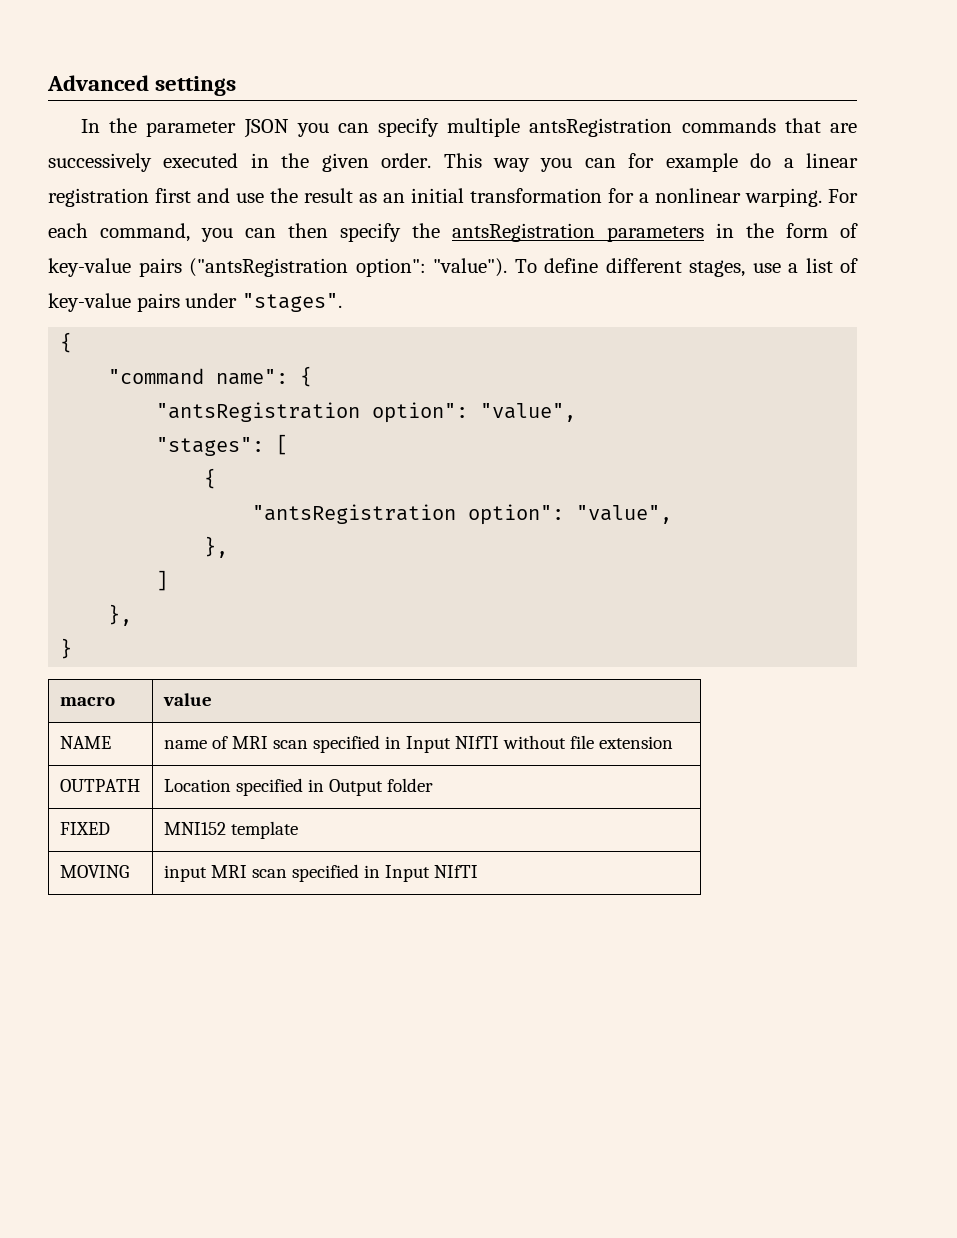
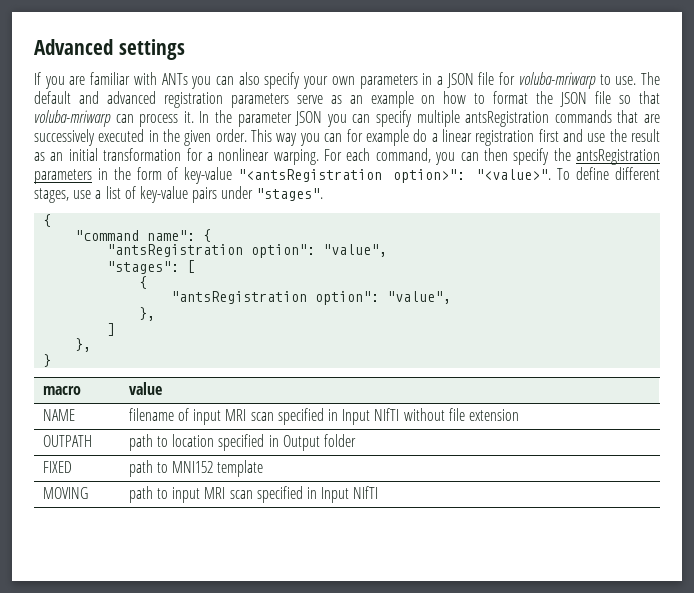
(237, 86) none -> [34,72,661,89] [34,91,661,108] [34,110,194,127] If you are familiar with ANTs you can also specify your own parameters in a JSON file for voluba-mriwarp to use. The default and advanced registration parameters serve as an example on how to format the JSON file so that voluba-mriwarp can process it.
[138,258,507,277] pairs ("antsRegistration option": "value"). -> [238,169,552,183] "<antsRegistration option>": "<value>".
[163,736,228,749] name of -> [128,408,222,425] filename of input
[163,779,231,792] Location -> [128,434,215,451] path to location
(110, 828) none -> [128,460,169,477] path to
(129, 871) none -> [128,486,169,503] path to

